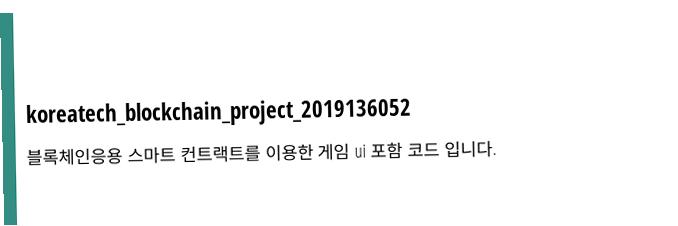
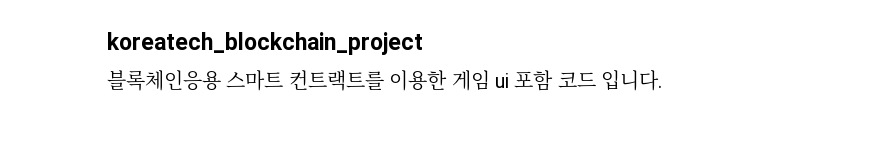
[25,97,412,130] koreatech_blockchain_project_2019136052 -> [107,32,423,55] koreatech_blockchain_project

